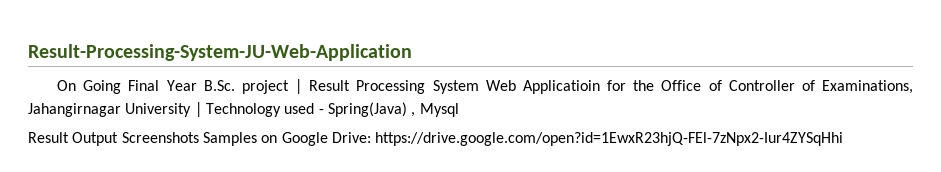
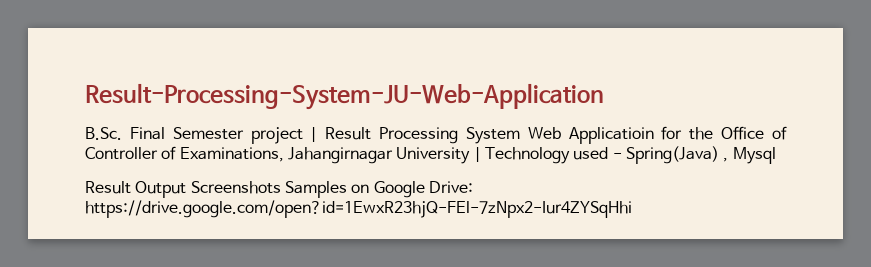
[57,80,235,94] On Going Final Year B.Sc. -> [85,127,244,140] B.Sc. Final Semester

